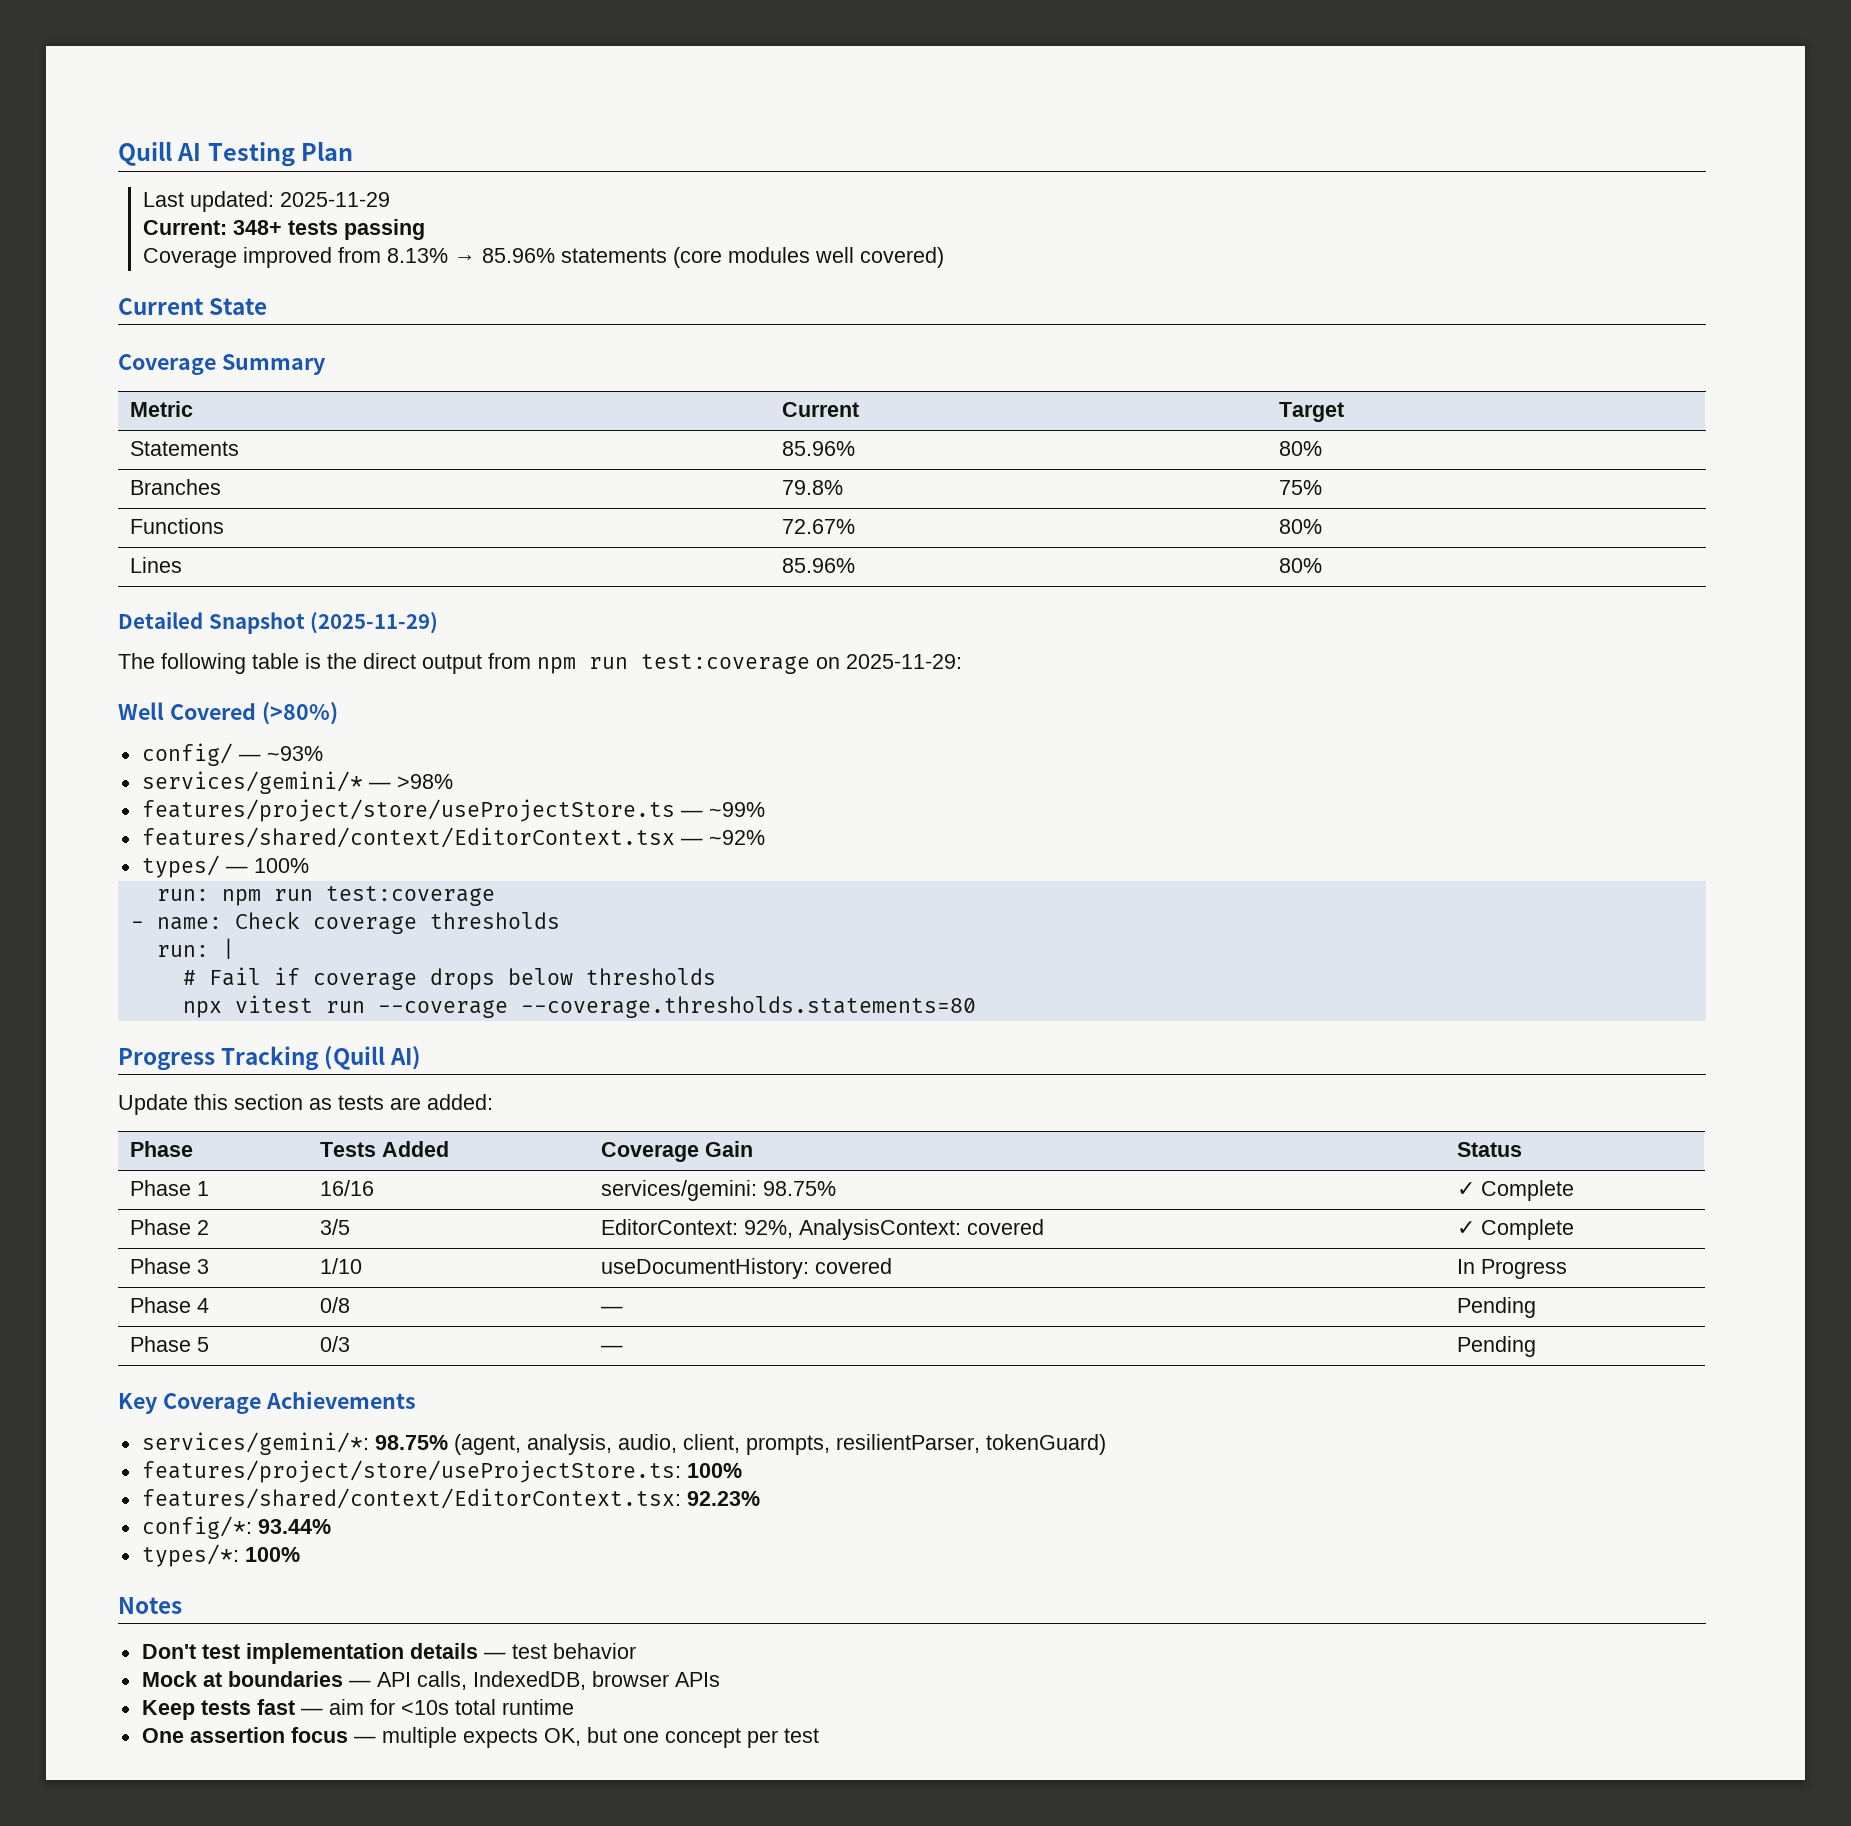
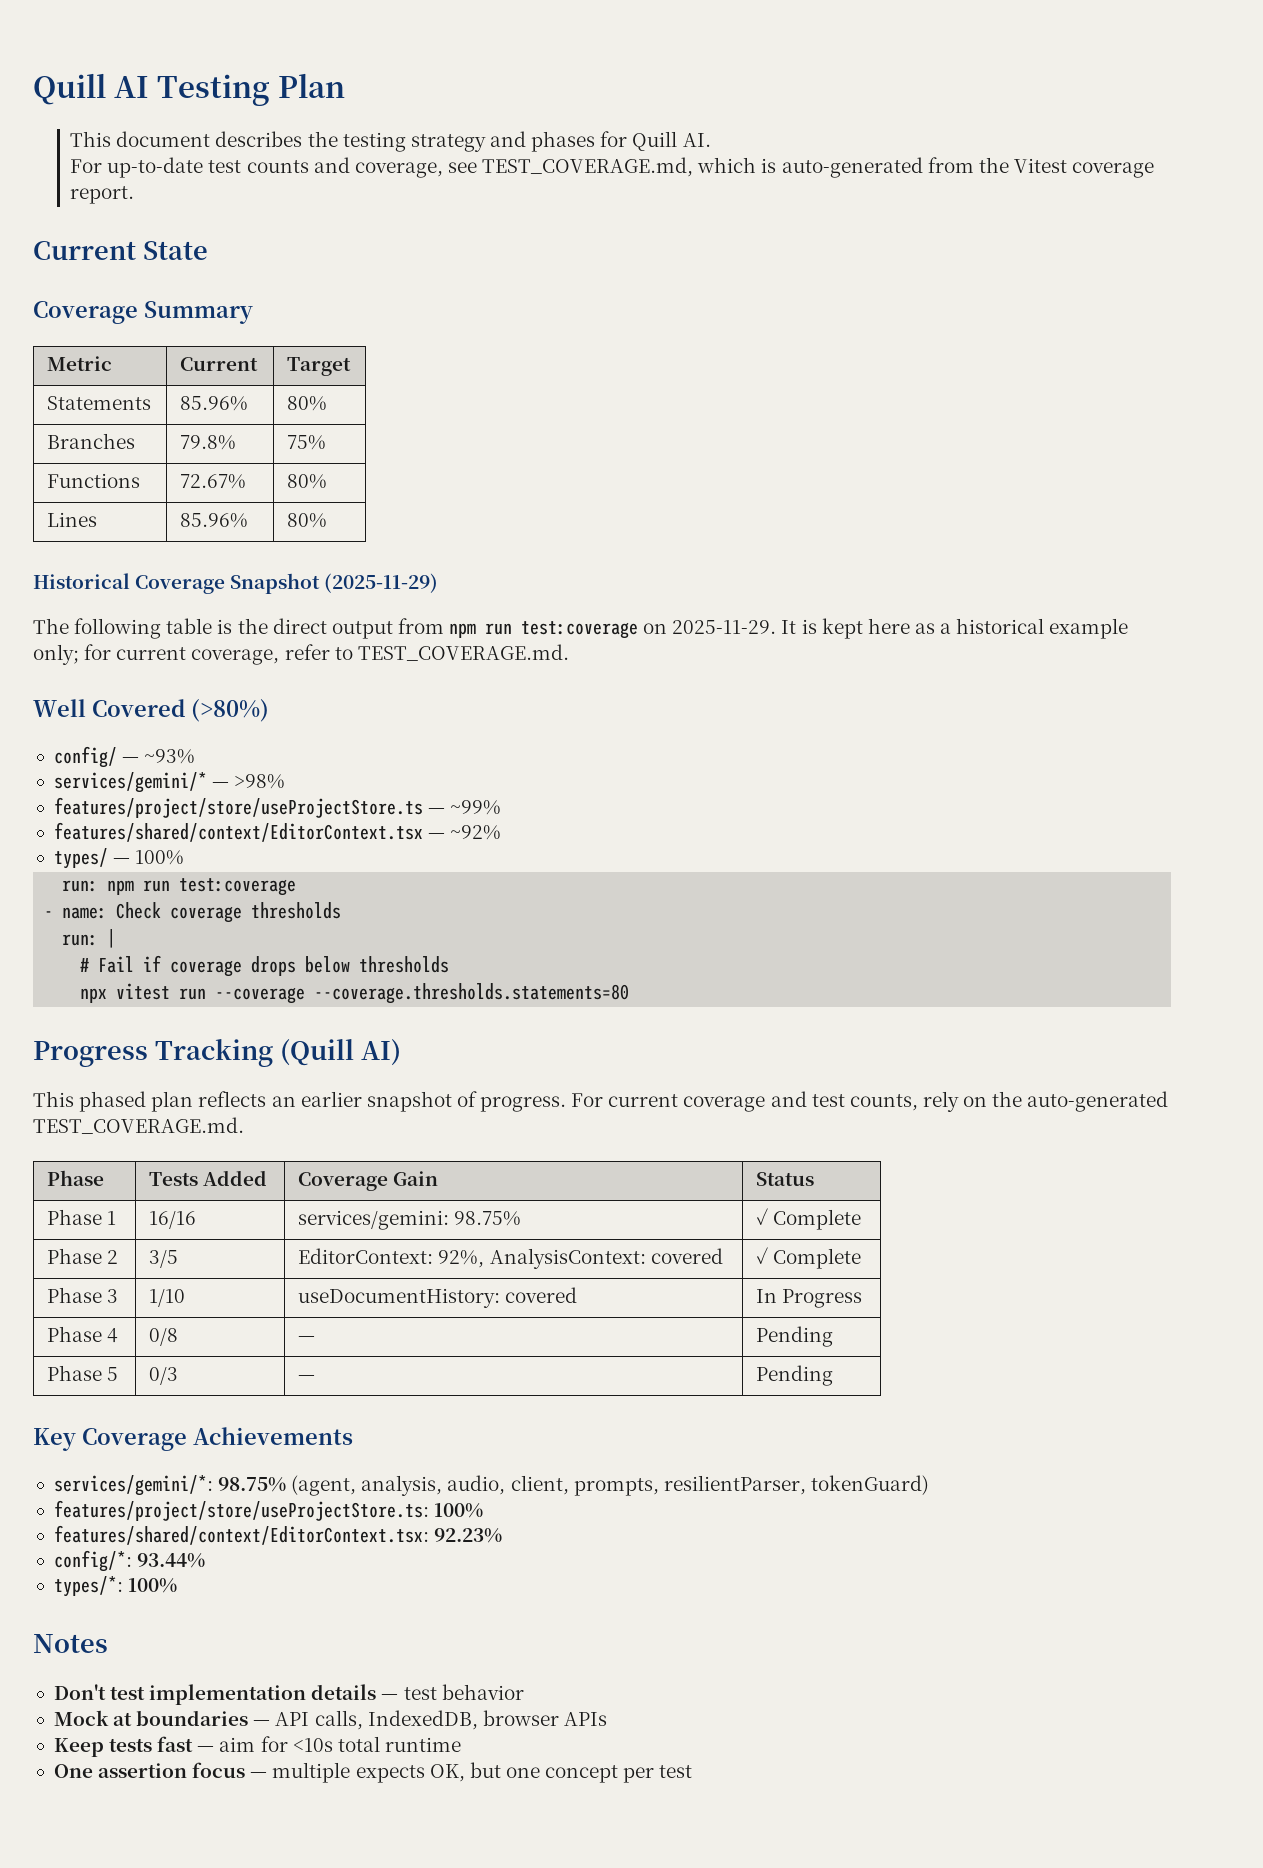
[142,191,390,212] [142,219,425,240] [142,247,944,268] Last updated: 2025-11-29 // Current: 348+ tests passing // Coverage improved from 8.13% → 85.96% statements (core modules well covered) -> [70,131,711,152] [70,157,1155,178] [70,186,135,204] This document describes the testing strategy and phases for Quill AI. // For up-to-date test counts and coverage, see TEST_COVERAGE.md, which is auto-generated from the Vitest coverage report.
[118,611,203,629] Detailed -> [33,573,226,594] Historical Coverage
[846,654,962,669] 2025-11-29: -> [672,618,1129,639] [33,644,569,665] 2025-11-29. It is kept here as a historical example only; for current coverage, refer to TEST_COVERAGE.md.
[118,1094,493,1115] Update this section as tests are added: -> [33,1091,1169,1112] [33,1117,244,1134] This phased plan reflects an earlier snapshot of progress. For current coverage and test counts, rely on the auto-generated TEST_COVERAGE.md.

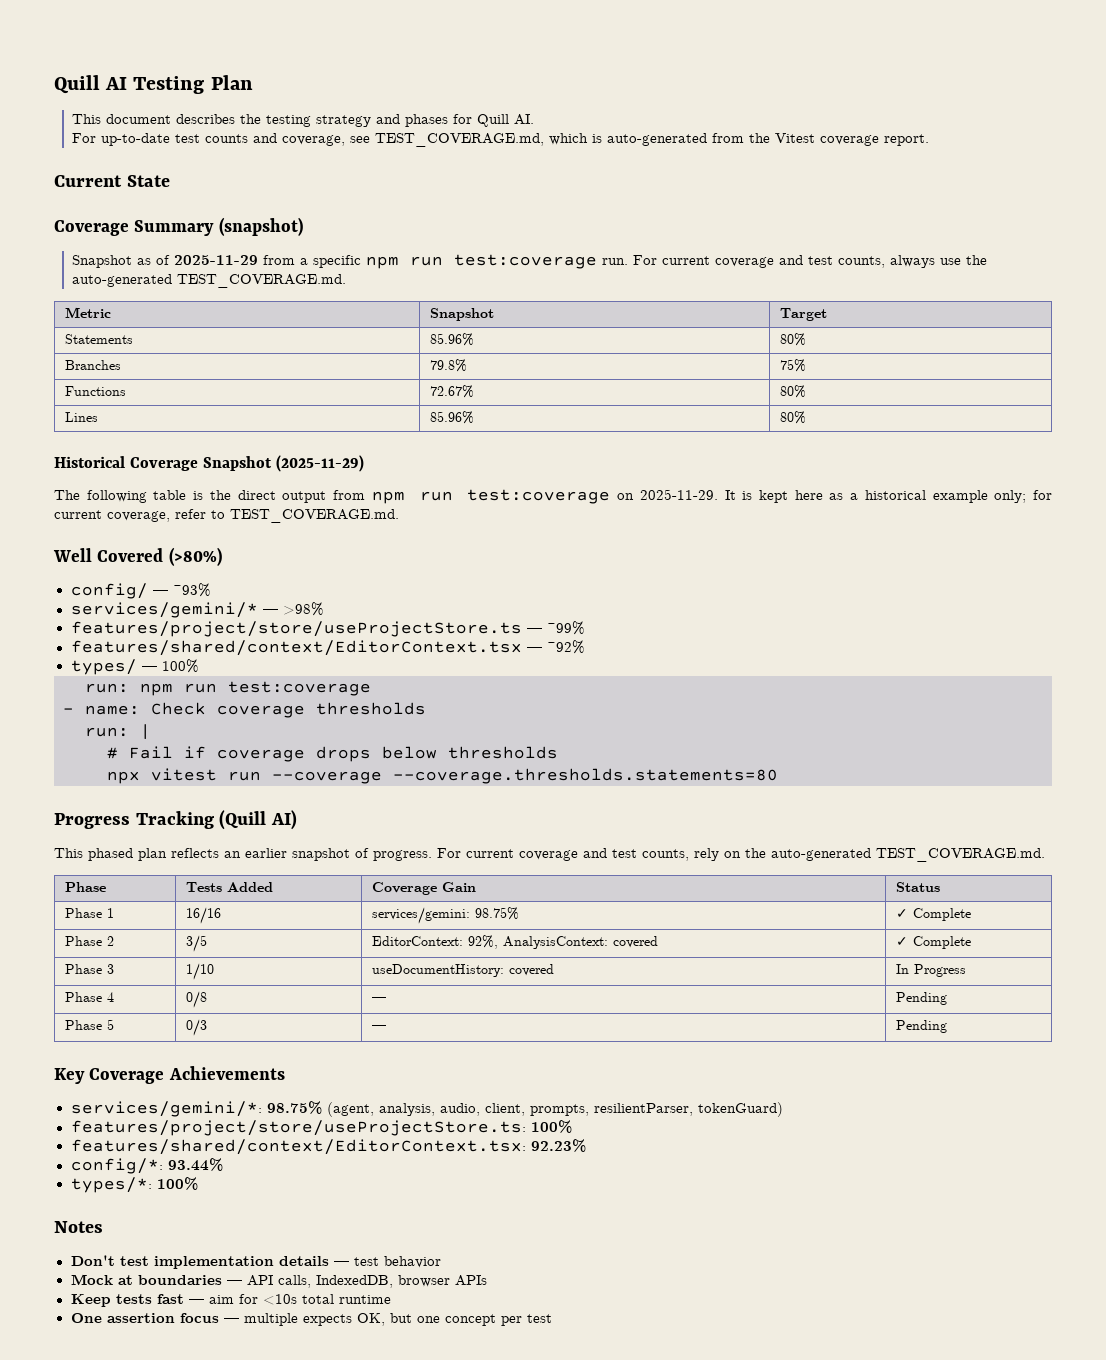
(253, 312) none -> [218,217,303,236] [72,254,988,269] [72,274,347,288] (snapshot) // Snapshot as of 2025-11-29 from a specific npm run test:coverage run. For current coverage and test counts, always use the auto-generated TEST_COVERAGE.md.
[180,357,259,371] Current -> [429,308,494,321] Snapshot

